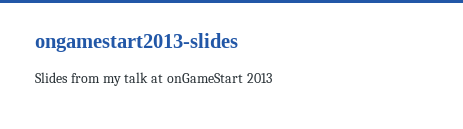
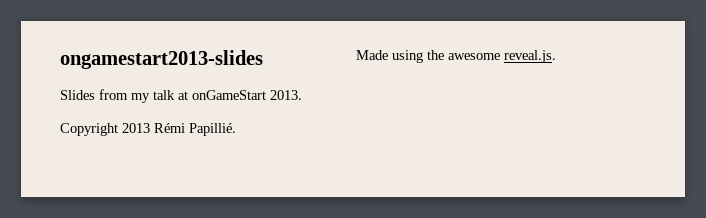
[246,73,272,83] 2013 -> [270,90,302,100] [60,123,236,136] [356,50,556,63] 2013. // Copyright 2013 Rémi Papillié. // Made using the awesome reveal.js.

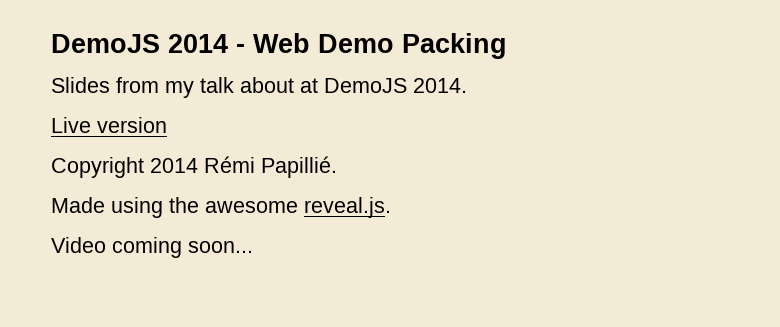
[60,50,263,69] [60,89,302,103] ongamestart2013-slides // Slides from my talk at onGameStart 2013. -> [51,33,507,59] [51,77,467,98] [51,117,167,133] DemoJS 2014 - Web Demo Packing // Slides from my talk about at DemoJS 2014. // Live version
[122,123,150,133] 2013 -> [150,158,198,173] 2014
(556, 56) none -> [51,237,253,258] // Video coming soon...

